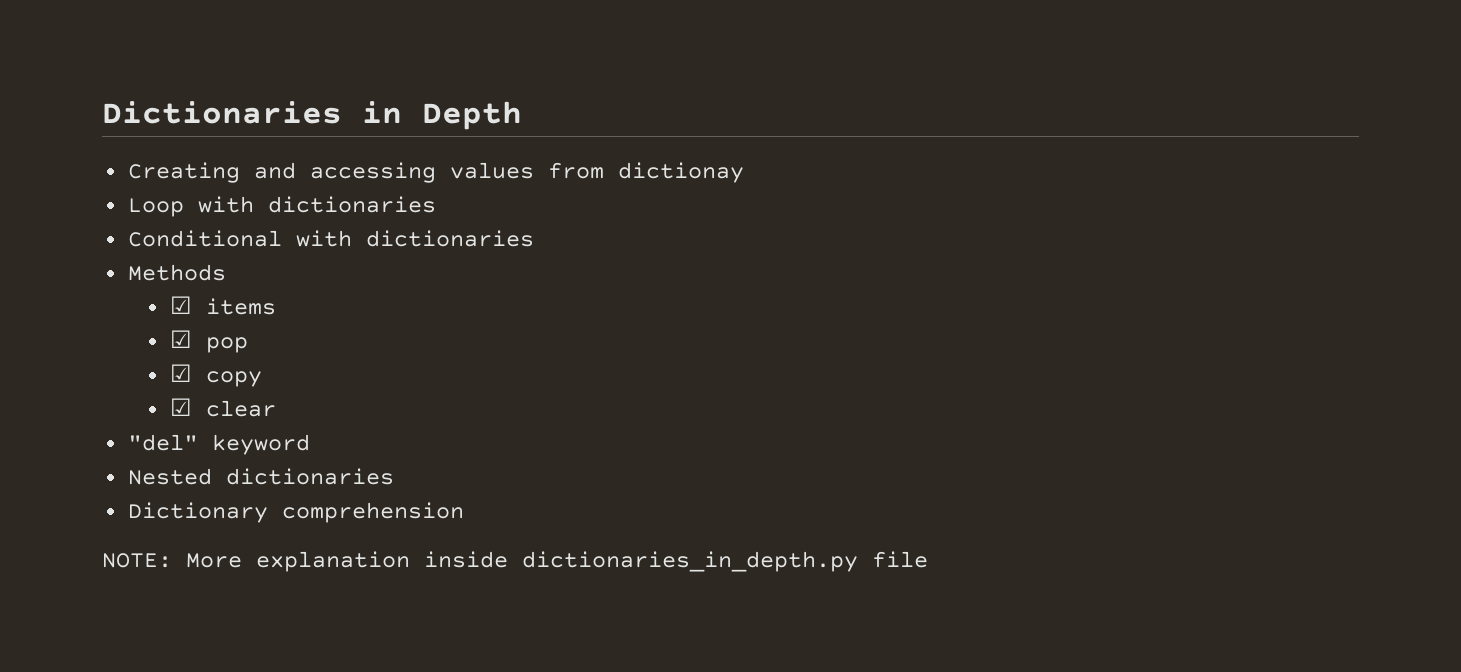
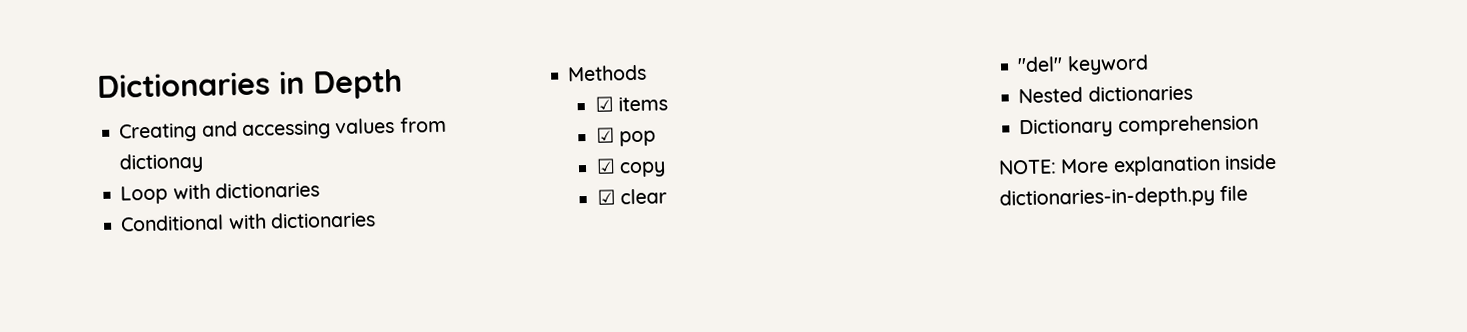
[522,551,858,572] dictionaries_in_depth.py -> [999,186,1215,210] dictionaries-in-depth.py

